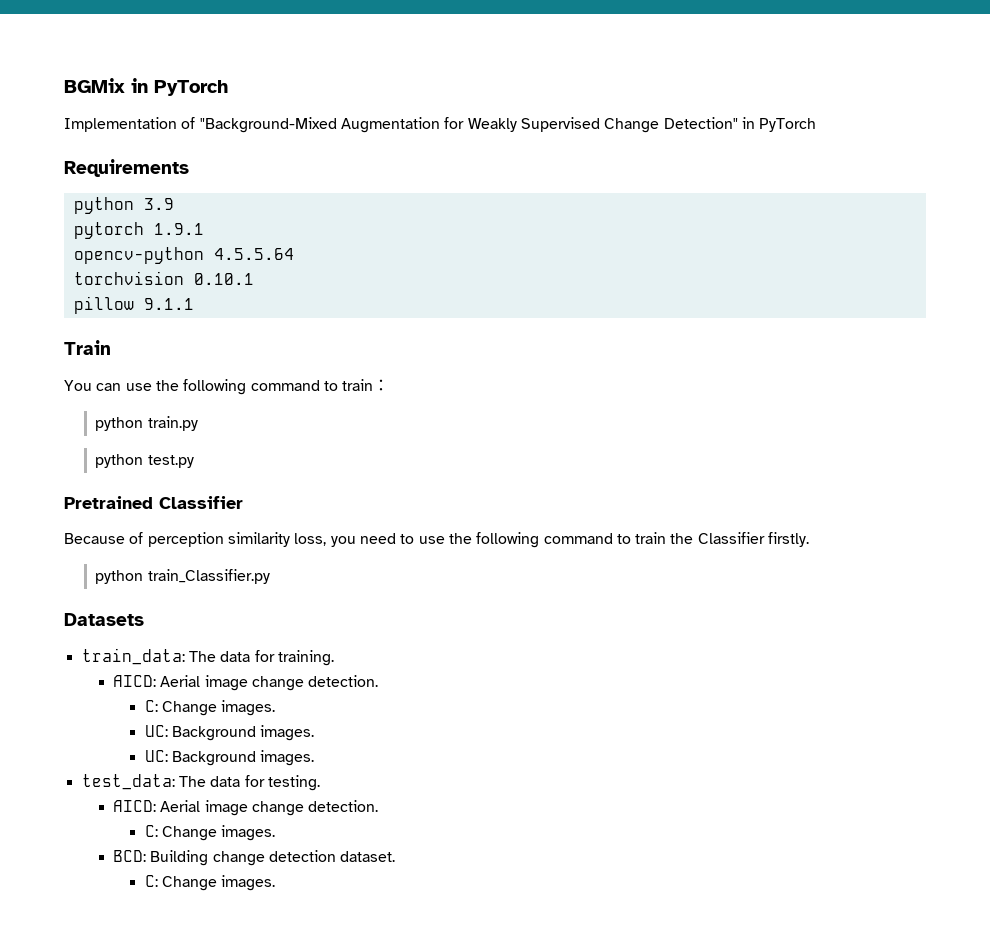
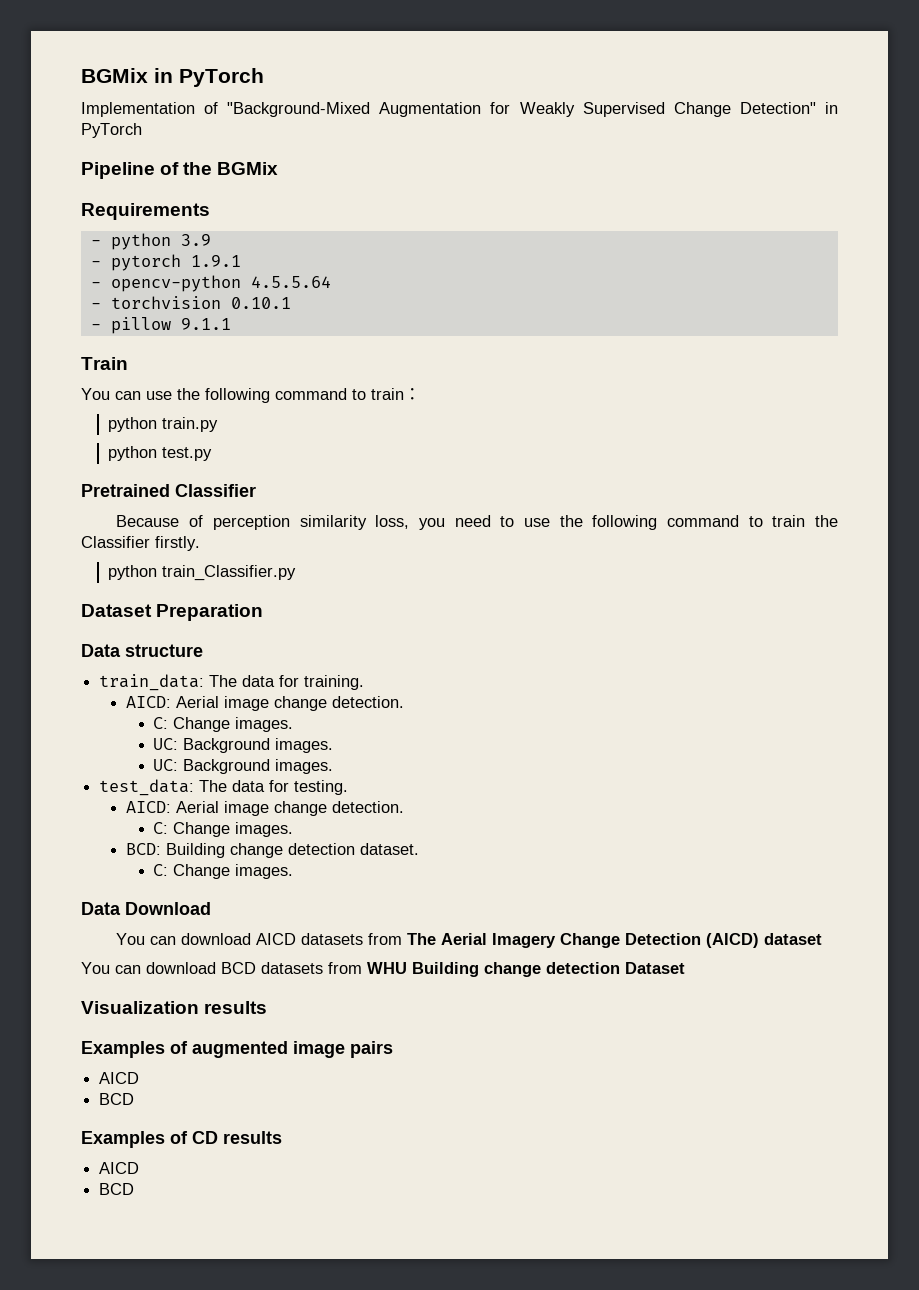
(817, 125) none -> [81,162,279,179] // Pipeline of the BGMix
(189, 168) none -> [90,240,101,246] -
(174, 204) none -> [90,261,101,267] -
(204, 229) none -> [90,282,101,288] -
(294, 254) none -> [90,303,101,309] -
(254, 279) none -> [90,324,101,330] -
[64,613,144,626] Datasets -> [81,604,264,621] [81,644,203,657] Dataset Preparation // Data structure
(276, 883) none -> [81,902,211,915] [116,933,823,948] [81,962,685,977] [81,1001,268,1014] [81,1041,393,1058] [99,1072,140,1084] [99,1093,135,1105] [81,1131,282,1148] [99,1162,140,1174] [99,1183,135,1195] // Data Download // You can download AICD datasets from The Aerial Imagery Change Detection (AICD) dataset // You can download BCD datasets from WHU Building change detection Dataset // Visualization results // Examples of augmented image pairs // AICD // BCD // Examples of CD results // AICD // BCD

